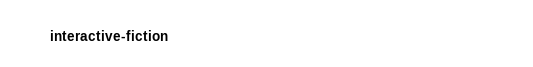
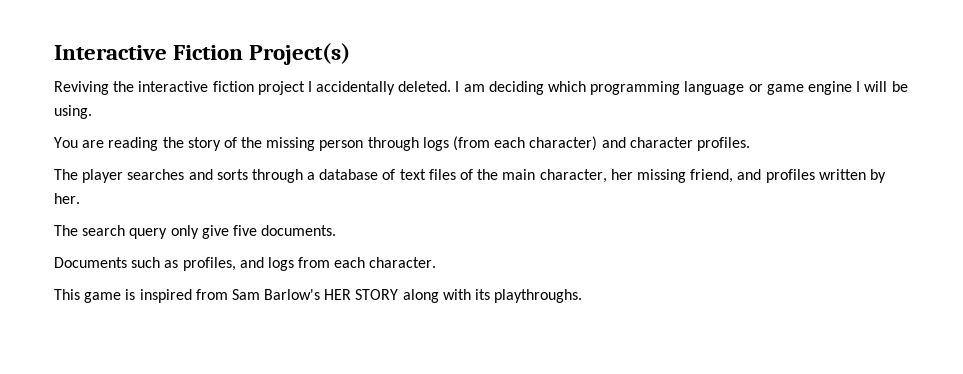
[50,30,168,41] interactive-fiction -> [54,43,351,65] [54,81,908,95] [54,105,92,119] [54,136,750,151] [54,169,886,183] [54,193,80,204] [54,225,337,239] [54,257,437,271] [54,289,583,303] Interactive Fiction Project(s) // Reviving the interactive fiction project I accidentally deleted. I am deciding which programming language or game engine I will be using. // You are reading the story of the missing person through logs (from each character) and character profiles. // The player searches and sorts through a database of text files of the main character, her missing friend, and profiles written by her. // The search query only give five documents. // Documents such as profiles, and logs from each character. // This game is inspired from Sam Barlow's HER STORY along with its playthroughs.

